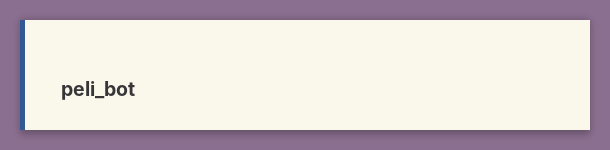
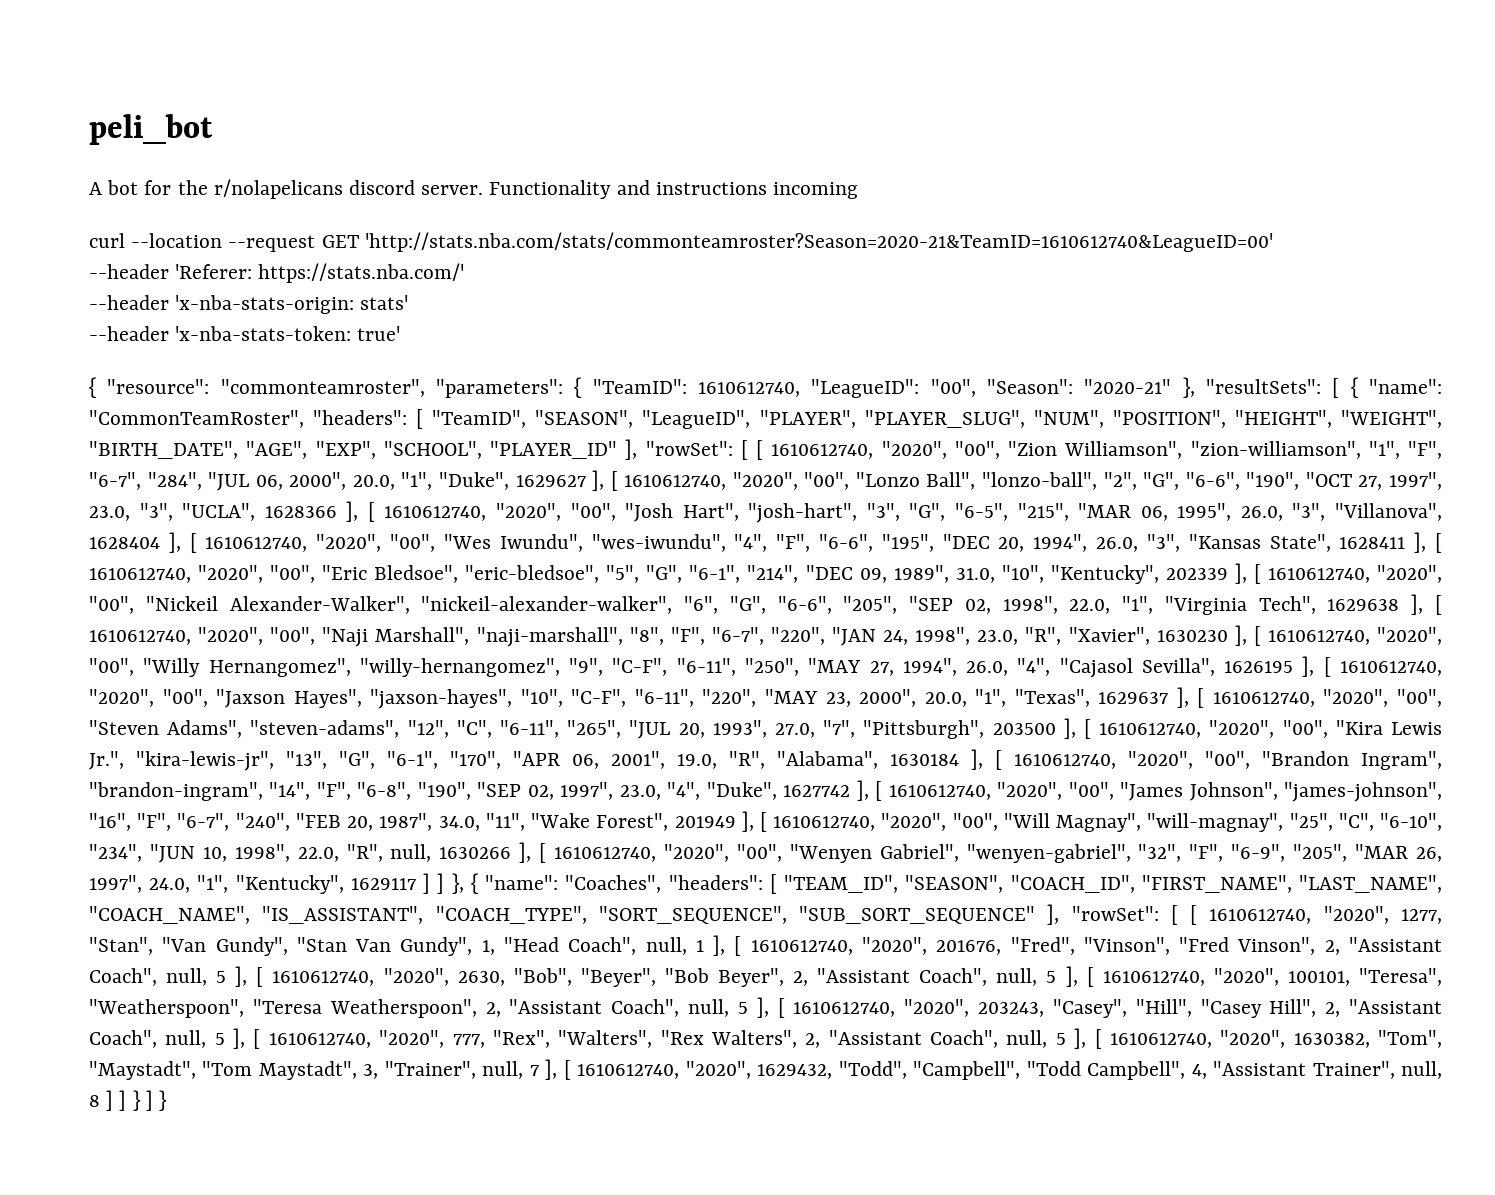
(135, 90) none -> [89,179,859,199] [89,232,1273,252] [89,263,465,283] [89,295,409,314] [89,326,401,341] [89,377,1442,398] [89,409,1442,429] [89,439,1442,460] [89,470,1442,491] [89,501,1443,523] [89,532,1442,553] [89,563,1442,584] [89,594,1442,615] [89,625,1442,647] [89,656,1443,678] [89,687,1442,709] [89,718,1443,739] [89,749,1442,771] [89,780,1442,802] [89,811,1443,832] [89,842,1443,863] [89,873,1442,894] [89,904,1442,925] [89,935,1442,956] [89,966,1442,987] [89,997,1442,1018] [89,1028,1442,1049] [89,1059,1442,1080] [89,1090,168,1111] // A bot for the r/nolapelicans discord server. Functionality and instructions incoming // curl --location --request GET 'http://stats.nba.com/stats/commonteamroster?Season=2020-21&TeamID=1610612740&LeagueID=00' // --header 'Referer: https://stats.nba.com/' // --header 'x-nba-stats-origin: stats' // --header 'x-nba-stats-token: true' // { "resource": "commonteamroster", "parameters": { "TeamID": 1610612740, "LeagueID": "00", "Season": "2020-21" }, "resultSets": [ { "name": "CommonTeamRoster", "headers": [ "TeamID", "SEASON", "LeagueID", "PLAYER", "PLAYER_SLUG", "NUM", "POSITION", "HEIGHT", "WEIGHT", "BIRTH_DATE", "AGE", "EXP", "SCHOOL", "PLAYER_ID" ], "rowSet": [ [ 1610612740, "2020", "00", "Zion Williamson", "zion-williamson", "1", "F", "6-7", "284", "JUL 06, 2000", 20.0, "1", "Duke", 1629627 ], [ 1610612740, "2020", "00", "Lonzo Ball", "lonzo-ball", "2", "G", "6-6", "190", "OCT 27, 1997", 23.0, "3", "UCLA", 1628366 ], [ 1610612740, "2020", "00", "Josh Hart", "josh-hart", "3", "G", "6-5", "215", "MAR 06, 1995", 26.0, "3", "Villanova", 1628404 ], [ 1610612740, "2020", "00", "Wes Iwundu", "wes-iwundu", "4", "F", "6-6", "195", "DEC 20, 1994", 26.0, "3", "Kansas State", 1628411 ], [ 1610612740, "2020", "00", "Eric Bledsoe", "eric-bledsoe", "5", "G", "6-1", "214", "DEC 09, 1989", 31.0, "10", "Kentucky", 202339 ], [ 1610612740, "2020", "00", "Nickeil Alexander-Walker", "nickeil-alexander-walker", "6", "G", "6-6", "205", "SEP 02, 1998", 22.0, "1", "Virginia Tech", 1629638 ], [ 1610612740, "2020", "00", "Naji Marshall", "naji-marshall", "8", "F", "6-7", "220", "JAN 24, 1998", 23.0, "R", "Xavier", 1630230 ], [ 1610612740, "2020", "00", "Willy Hernangomez", "willy-hernangomez", "9", "C-F", "6-11", "250", "MAY 27, 1994", 26.0, "4", "Cajasol Sevilla", 1626195 ], [ 1610612740, "2020", "00", "Jaxson Hayes", "jaxson-hayes", "10", "C-F", "6-11", "220", "MAY 23, 2000", 20.0, "1", "Texas", 1629637 ], [ 1610612740, "2020", "00", "Steven Adams", "steven-adams", "12", "C", "6-11", "265", "JUL 20, 1993", 27.0, "7", "Pittsburgh", 203500 ], [ 1610612740, "2020", "00", "Kira Lewis Jr.", "kira-lewis-jr", "13", "G", "6-1", "170", "APR 06, 2001", 19.0, "R", "Alabama", 1630184 ], [ 1610612740, "2020", "00", "Brandon Ingram", "brandon-ingram", "14", "F", "6-8", "190", "SEP 02, 1997", 23.0, "4", "Duke", 1627742 ], [ 1610612740, "2020", "00", "James Johnson", "james-johnson", "16", "F", "6-7", "240", "FEB 20, 1987", 34.0, "11", "Wake Forest", 201949 ], [ 1610612740, "2020", "00", "Will Magnay", "will-magnay", "25", "C", "6-10", "234", "JUN 10, 1998", 22.0, "R", null, 1630266 ], [ 1610612740, "2020", "00", "Wenyen Gabriel", "wenyen-gabriel", "32", "F", "6-9", "205", "MAR 26, 1997", 24.0, "1", "Kentucky", 1629117 ] ] }, { "name": "Coaches", "headers": [ "TEAM_ID", "SEASON", "COACH_ID", "FIRST_NAME", "LAST_NAME", "COACH_NAME", "IS_ASSISTANT", "COACH_TYPE", "SORT_SEQUENCE", "SUB_SORT_SEQUENCE" ], "rowSet": [ [ 1610612740, "2020", 1277, "Stan", "Van Gundy", "Stan Van Gundy", 1, "Head Coach", null, 1 ], [ 1610612740, "2020", 201676, "Fred", "Vinson", "Fred Vinson", 2, "Assistant Coach", null, 5 ], [ 1610612740, "2020", 2630, "Bob", "Beyer", "Bob Beyer", 2, "Assistant Coach", null, 5 ], [ 1610612740, "2020", 100101, "Teresa", "Weatherspoon", "Teresa Weatherspoon", 2, "Assistant Coach", null, 5 ], [ 1610612740, "2020", 203243, "Casey", "Hill", "Casey Hill", 2, "Assistant Coach", null, 5 ], [ 1610612740, "2020", 777, "Rex", "Walters", "Rex Walters", 2, "Assistant Coach", null, 5 ], [ 1610612740, "2020", 1630382, "Tom", "Maystadt", "Tom Maystadt", 3, "Trainer", null, 7 ], [ 1610612740, "2020", 1629432, "Todd", "Campbell", "Todd Campbell", 4, "Assistant Trainer", null, 8 ] ] } ] }

